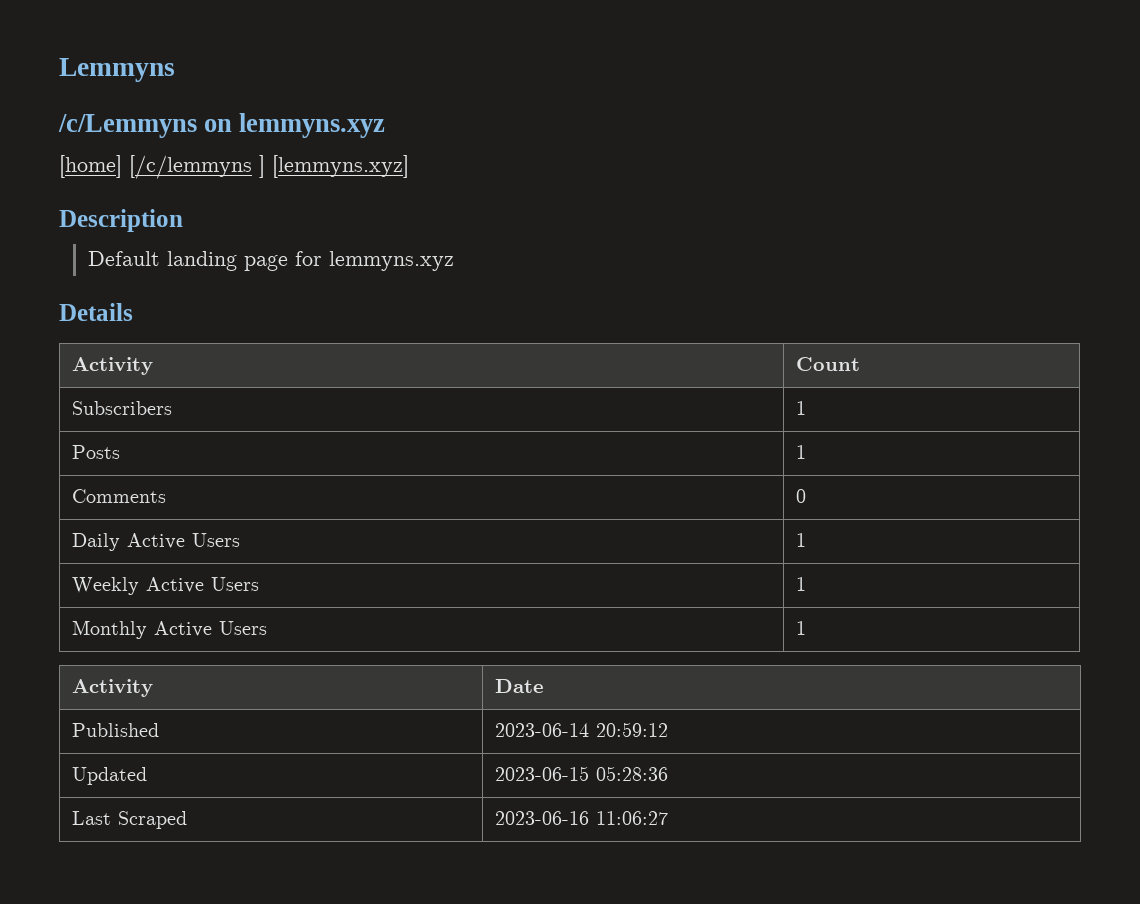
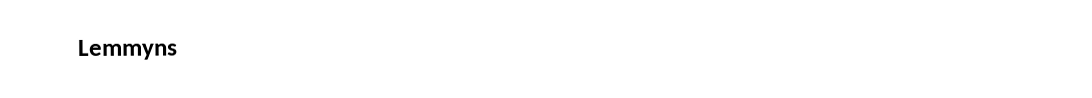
[58,113,386,138] [59,155,409,179] [59,209,183,232] [87,251,454,271] [59,303,133,321] [71,357,153,375] [795,357,860,371] [71,401,172,415] [795,401,806,415] [71,445,120,459] [795,445,806,459] [71,489,166,503] [795,489,806,503] [71,533,240,551] [795,533,806,547] [71,577,259,595] [795,577,806,591] [71,620,267,639] [795,621,806,635] [71,679,153,697] [494,679,544,693] [71,723,159,737] [494,722,668,737] [71,767,147,785] [494,766,668,781] [71,811,187,829] [494,811,668,825] // /c/Lemmyns on lemmyns.xyz // [home] [/c/lemmyns ] [lemmyns.xyz] // Description // Default landing page for lemmyns.xyz // Details // Activity | Count // Subscribers | 1 // Posts | 1 // Comments | 0 // Daily Active Users | 1 // Weekly Active Users | 1 // Monthly Active Users | 1 // Activity | Date // Published | 2023-06-14 20:59:12 // Updated | 2023-06-15 05:28:36 // Last Scraped | 2023-06-16 11:06:27 -> (178, 49) none

